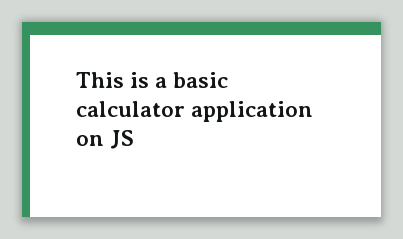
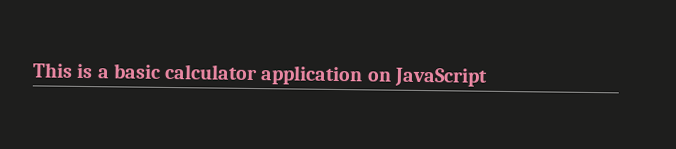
[110,130,135,149] JS -> [393,67,488,87] JavaScript

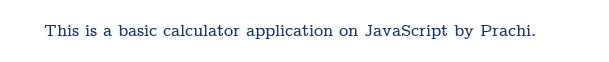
(488, 77) none -> [454,25,536,39] by Prachi.

